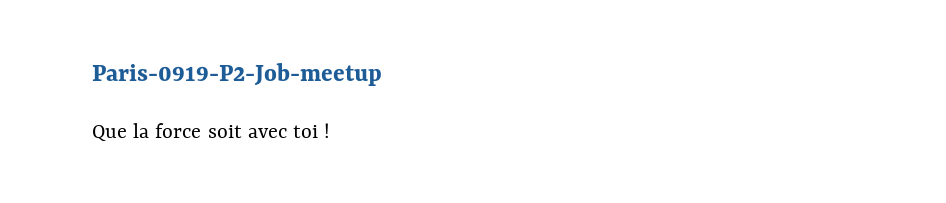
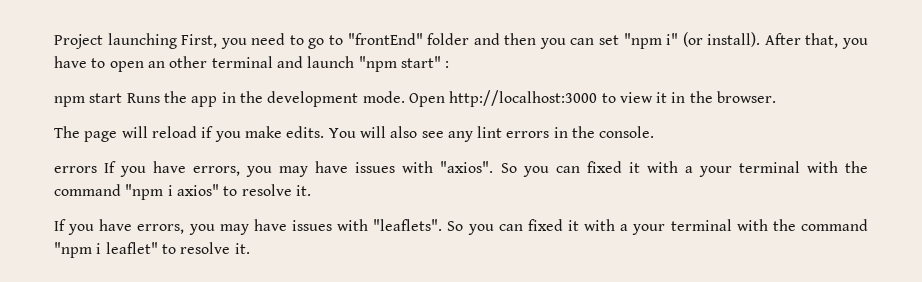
[92,63,382,86] [92,123,331,141] Paris-0919-P2-Job-meetup // Que la force soit avec toi ! -> [54,32,868,49] [54,56,450,72] [54,90,777,107] [54,126,655,142] [54,161,868,177] [54,184,311,200] [54,219,868,235] [54,242,250,258] Project launching First, you need to go to "frontEnd" folder and then you can set "npm i" (or install). After that, you have to open an other terminal and launch "npm start" : // npm start Runs the app in the development mode. Open http://localhost:3000 to view it in the browser. // The page will reload if you make edits. You will also see any lint errors in the console. // errors If you have errors, you may have issues with "axios". So you can fixed it with a your terminal with the command "npm i axios" to resolve it. // If you have errors, you may have issues with "leaflets". So you can fixed it with a your terminal with the command "npm i leaflet" to resolve it.

